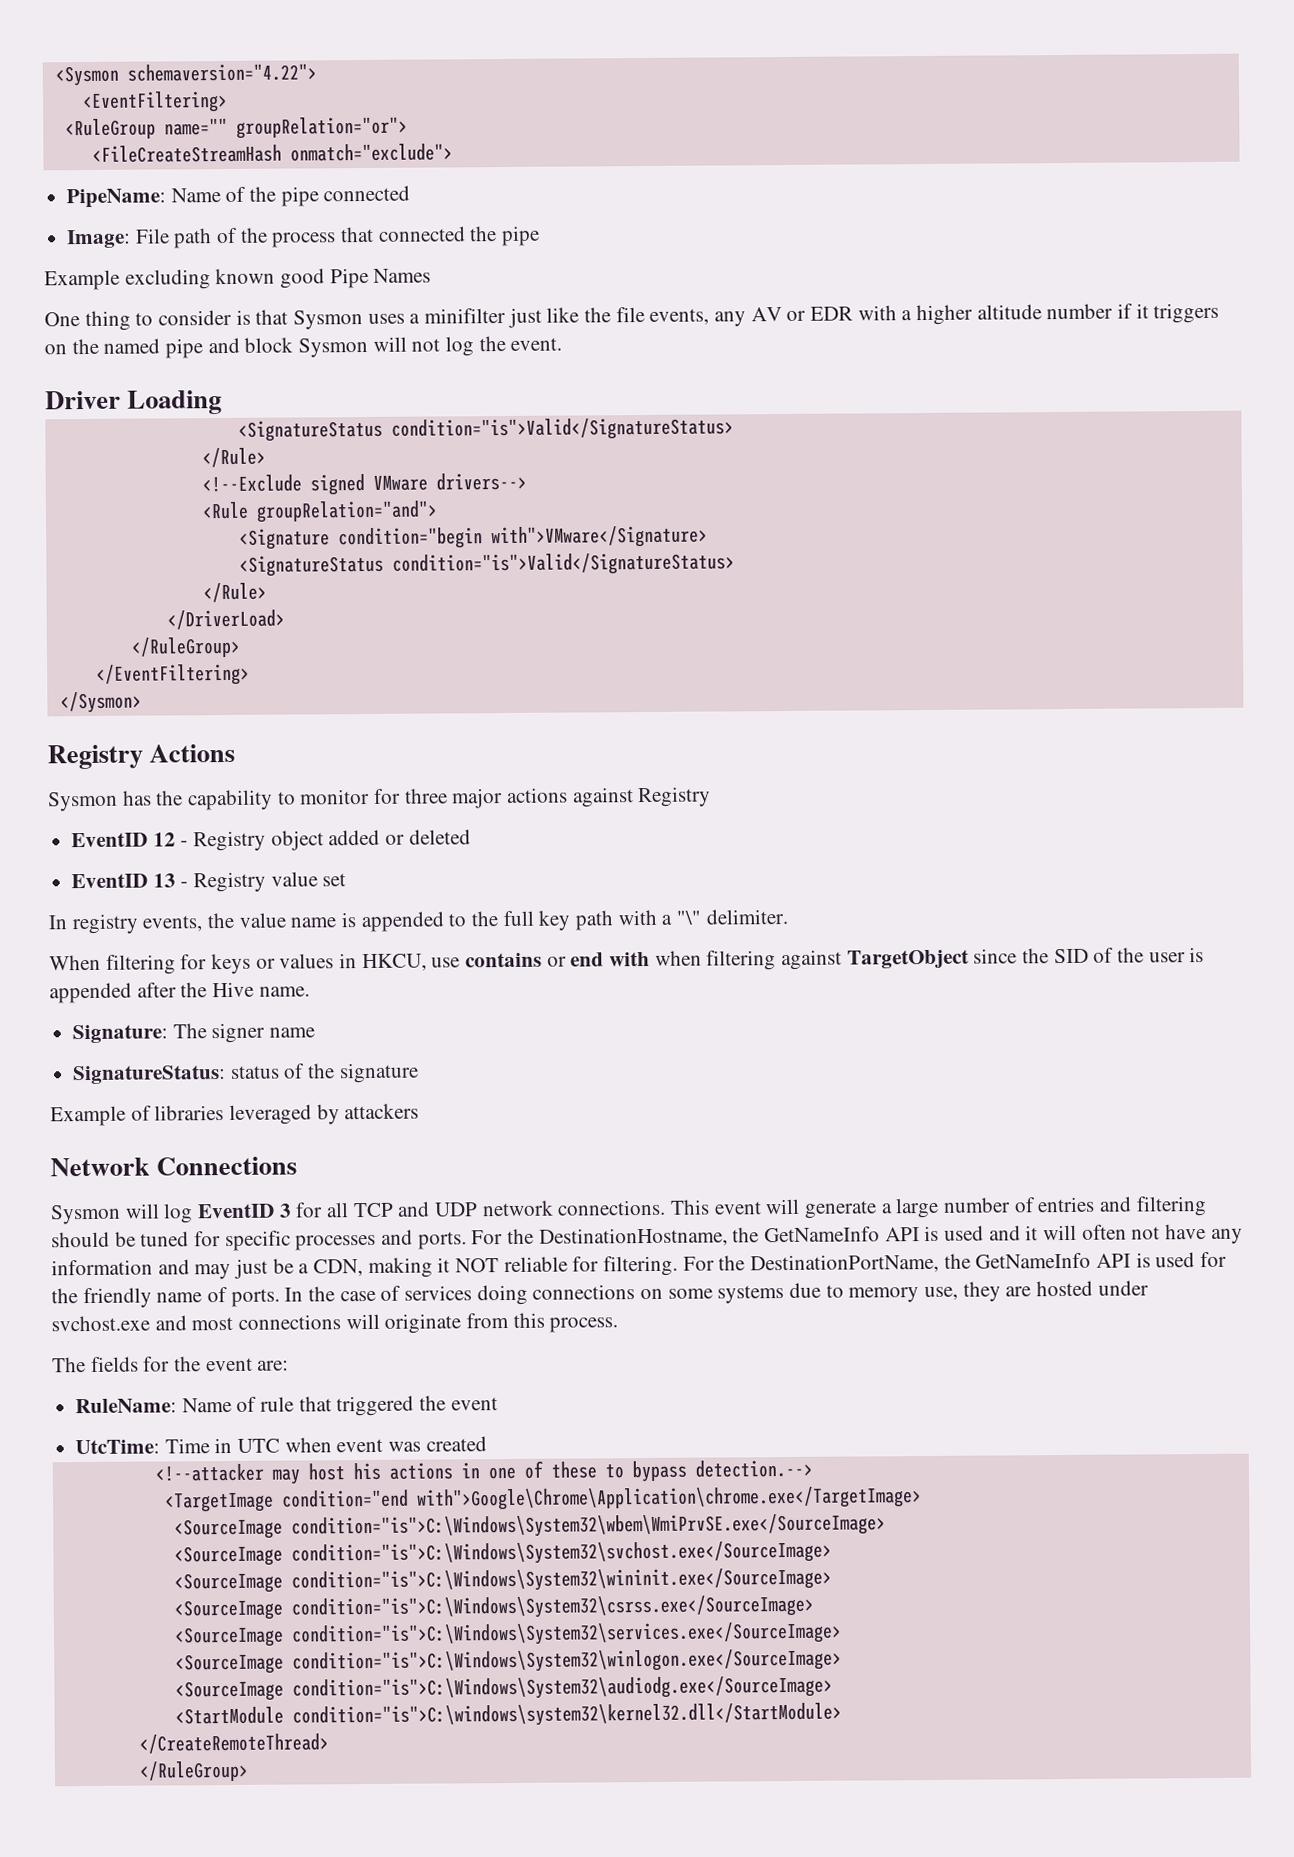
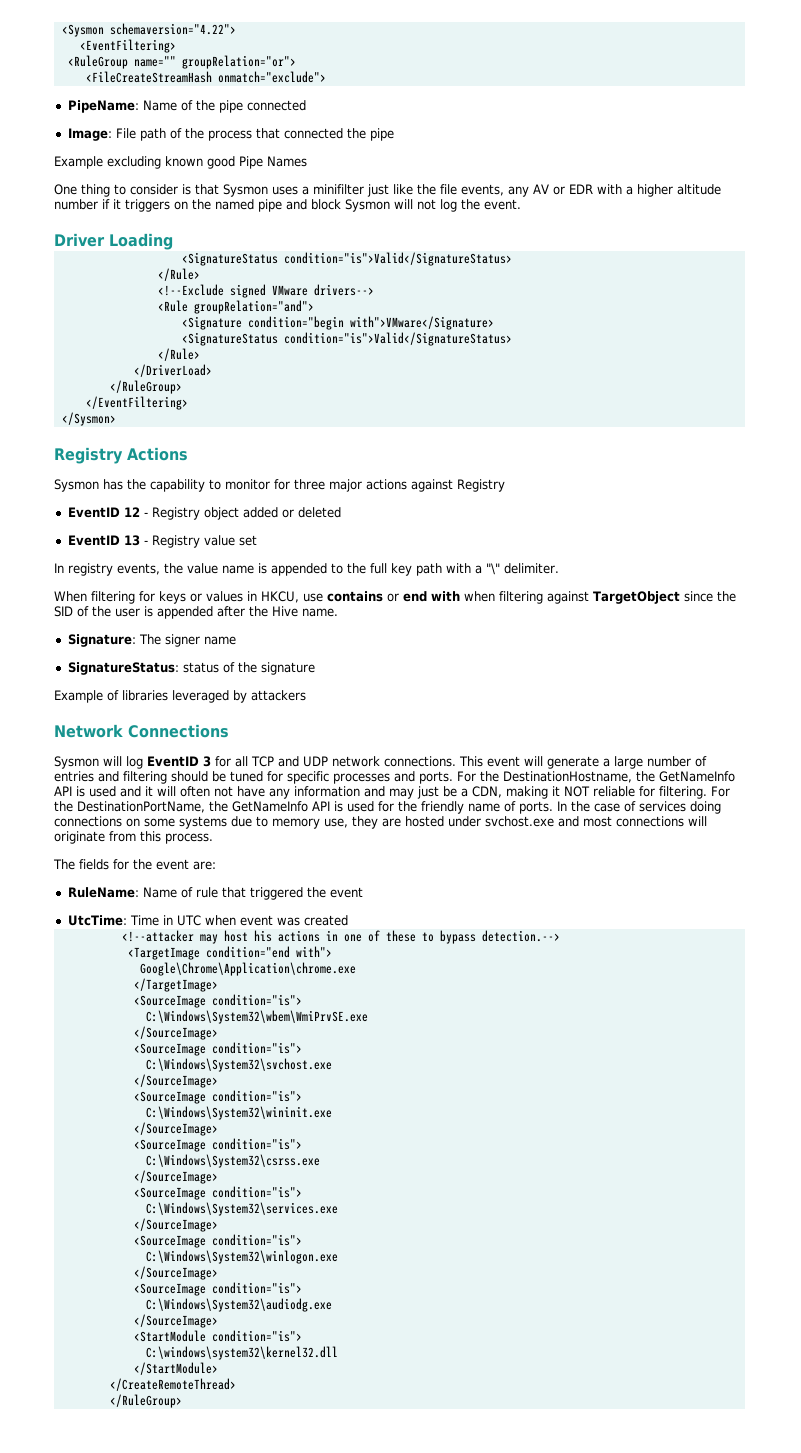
[416,1486,922,1511] [173,1513,886,1540] [173,1540,832,1567] [173,1567,832,1594] [173,1594,814,1621] [173,1621,842,1648] [174,1648,842,1675] [174,1675,833,1702] [174,1702,842,1728] with">Google\Chrome\Application\chrome.exe</TargetImage> // <SourceImage condition="is">C:\Windows\System32\wbem\WmiPrvSE.exe</SourceImage> // <SourceImage condition="is">C:\Windows\System32\svchost.exe</SourceImage> // <SourceImage condition="is">C:\Windows\System32\wininit.exe</SourceImage> // <SourceImage condition="is">C:\Windows\System32\csrss.exe</SourceImage> // <SourceImage condition="is">C:\Windows\System32\services.exe</SourceImage> // <SourceImage condition="is">C:\Windows\System32\winlogon.exe</SourceImage> // <SourceImage condition="is">C:\Windows\System32\audiodg.exe</SourceImage> // <StartModule condition="is">C:\windows\system32\kernel32.dll</StartModule> -> [295,946,332,957] [139,962,356,976] [133,978,218,992] [133,994,302,1008] [145,1010,368,1024] [133,1026,218,1040] [133,1042,302,1056] [145,1058,332,1072] [133,1074,218,1088] [133,1090,302,1104] [145,1106,332,1120] [133,1122,218,1136] [133,1138,302,1152] [145,1154,320,1168] [133,1170,218,1184] [133,1186,302,1200] [145,1202,338,1216] [133,1218,218,1232] [133,1234,302,1248] [145,1250,338,1264] [133,1266,218,1280] [133,1282,302,1296] [145,1298,332,1312] [133,1314,218,1328] [133,1330,302,1342] [145,1346,338,1360] [133,1362,218,1375] with"> // Google\Chrome\Application\chrome.exe // </TargetImage> // <SourceImage condition="is"> // C:\Windows\System32\wbem\WmiPrvSE.exe // </SourceImage> // <SourceImage condition="is"> // C:\Windows\System32\svchost.exe // </SourceImage> // <SourceImage condition="is"> // C:\Windows\System32\wininit.exe // </SourceImage> // <SourceImage condition="is"> // C:\Windows\System32\csrss.exe // </SourceImage> // <SourceImage condition="is"> // C:\Windows\System32\services.exe // </SourceImage> // <SourceImage condition="is"> // C:\Windows\System32\winlogon.exe // </SourceImage> // <SourceImage condition="is"> // C:\Windows\System32\audiodg.exe // </SourceImage> // <StartModule condition="is"> // C:\windows\system32\kernel32.dll // </StartModule>

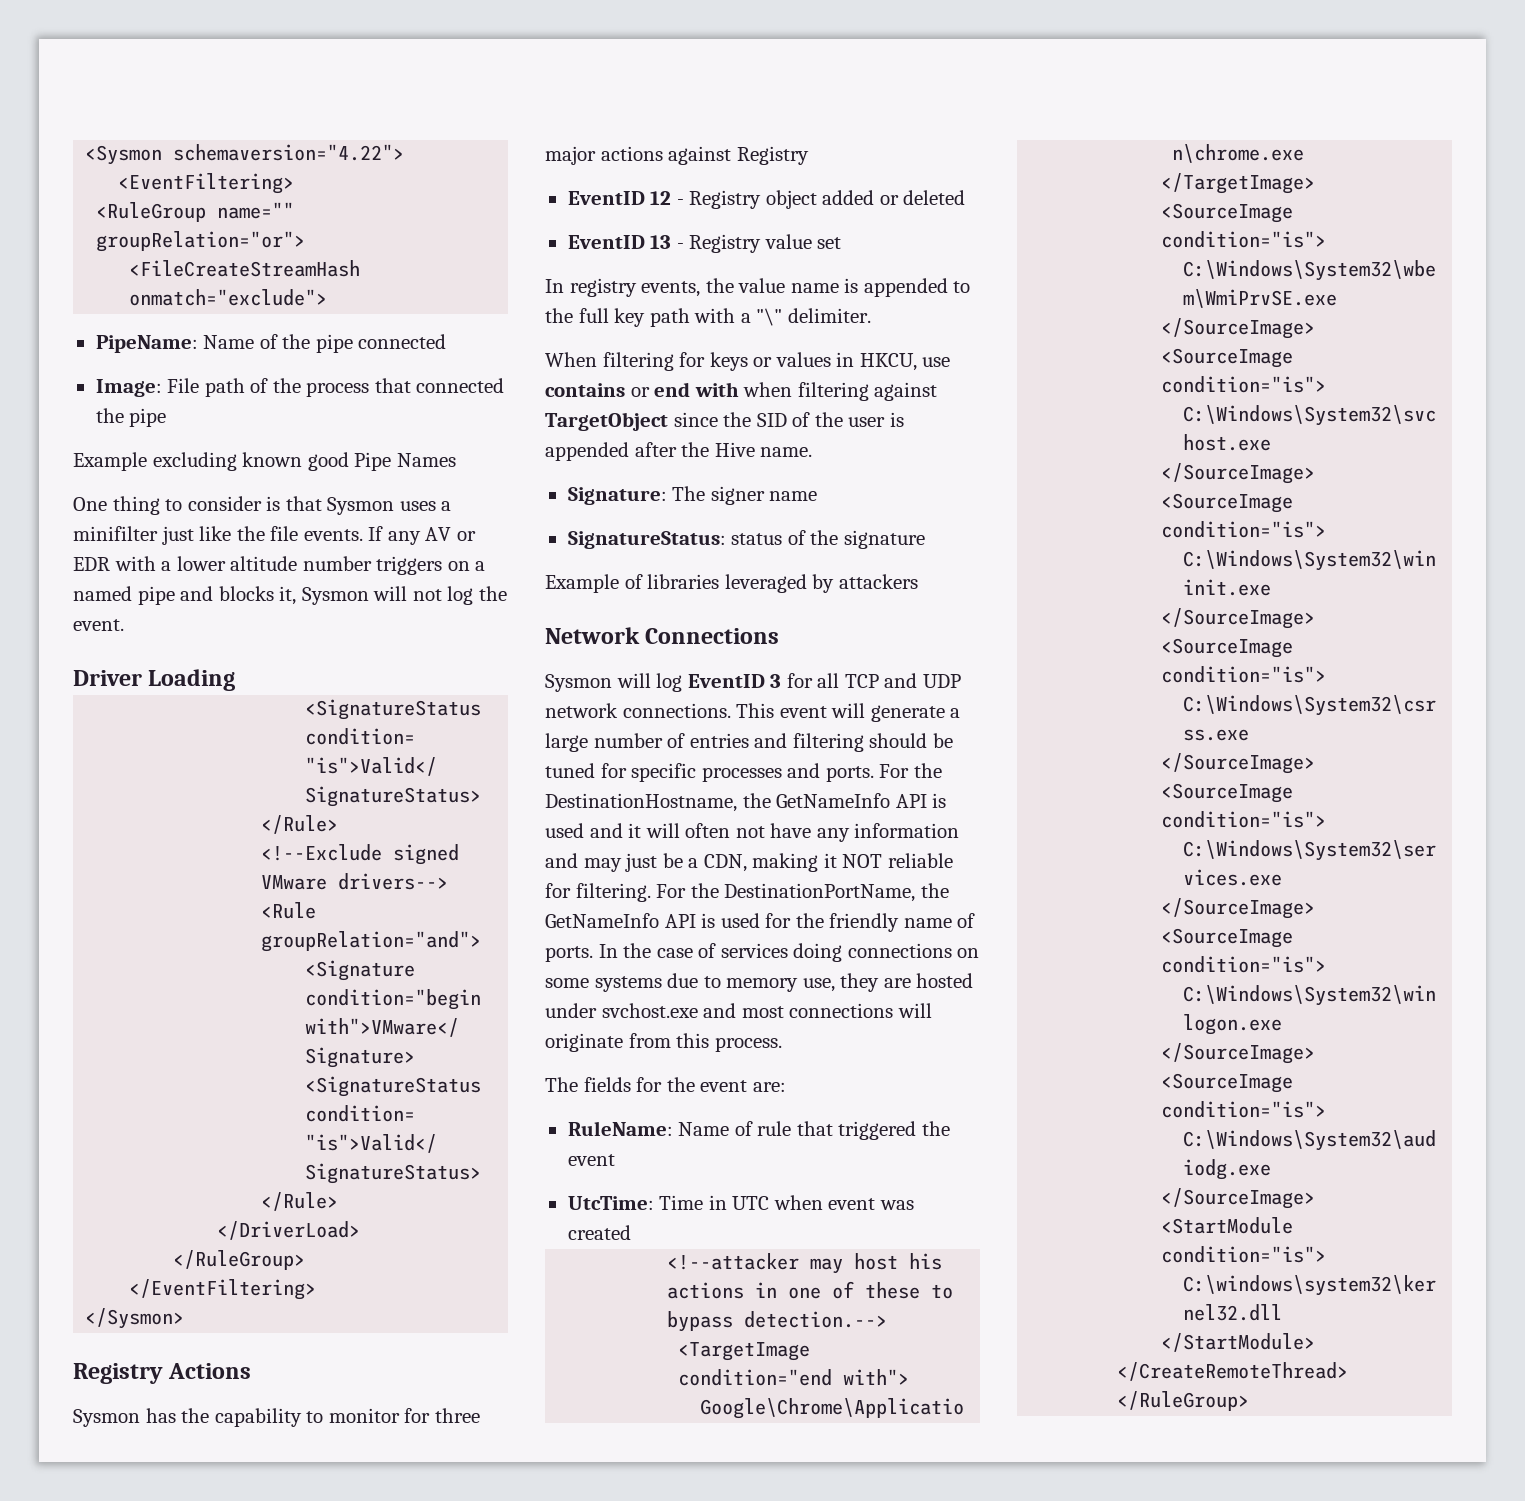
[461,184,504,196] events, -> [303,526,384,541] events. If
[637,184,673,197] higher -> [176,556,226,571] lower
[102,199,121,209] if it -> (372, 563) none
[192,199,211,210] the -> [475,561,486,571] a
[311,199,341,210] block -> [218,586,297,605] blocks it,

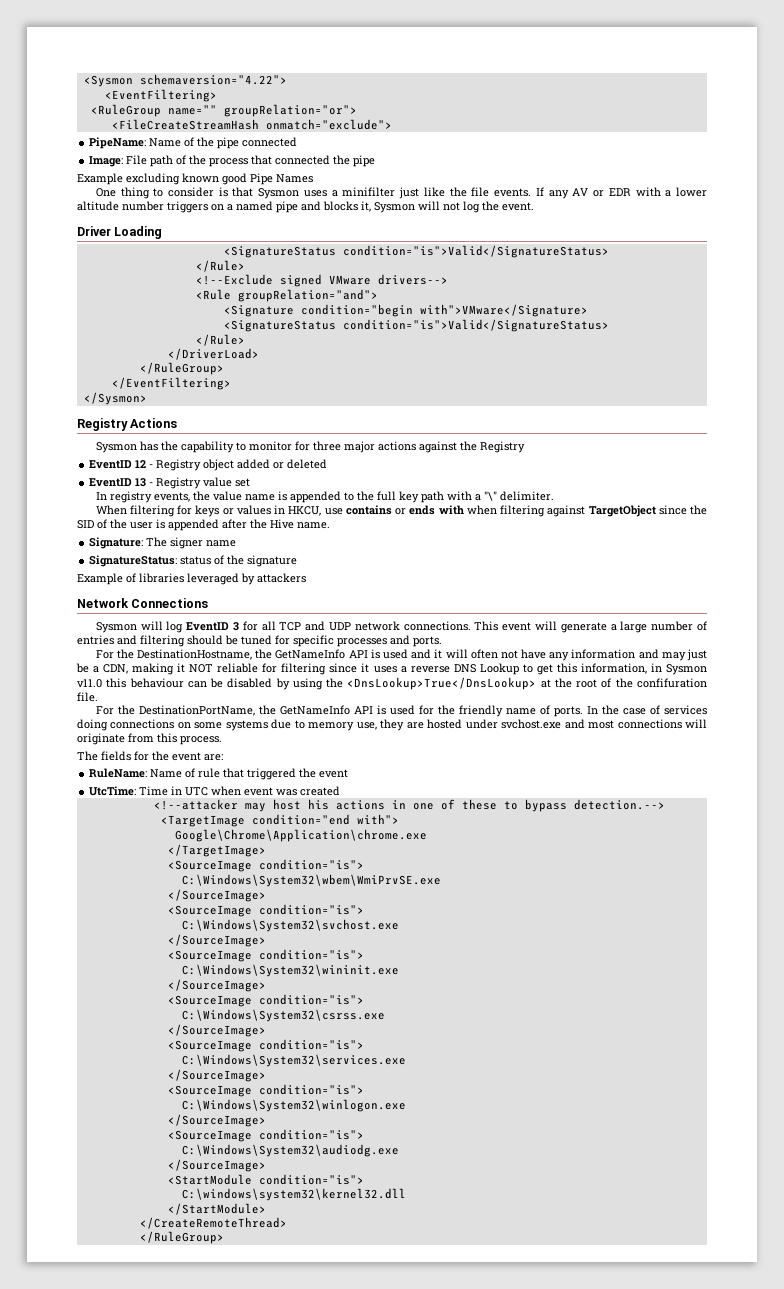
(732, 155) none -> [459,441,477,451] the
[654,382,691,397] end -> [409,505,436,515] ends
(874, 774) none -> (442, 641) //
[575,883,651,902] filtering. -> [281,663,707,675] [77,677,707,690] [77,692,98,702] filtering since it uses a reverse DNS Lookup to get this information, in Sysmon v11.0 this behaviour can be disabled by using the <DnsLookup>True</DnsLookup> at the root of the confifuration file. //

